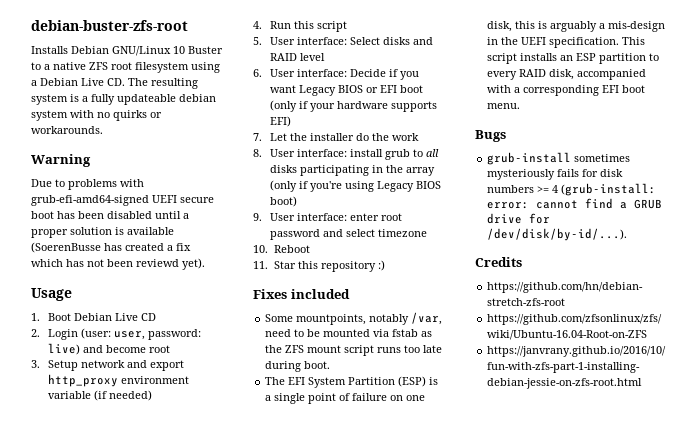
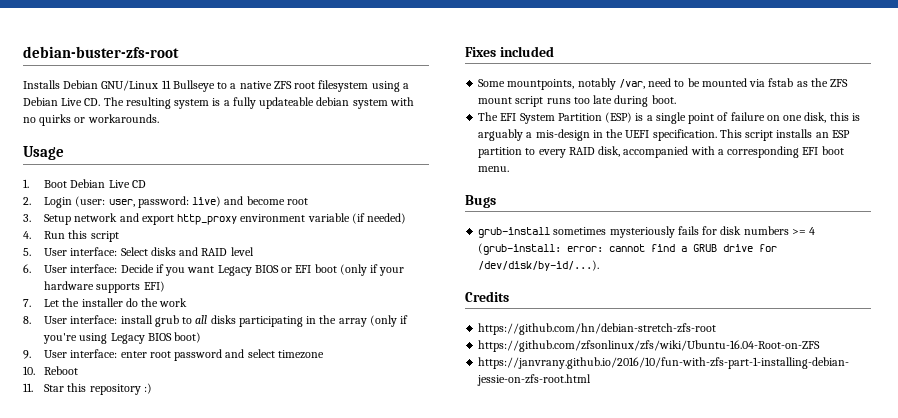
[173,46,223,54] 10 Buster -> [161,80,215,92] 11 Bullseye
[31,154,91,167] [31,179,144,190] [31,195,214,206] [31,211,189,219] [31,227,174,238] [31,242,191,253] [31,258,205,270] // Warning // Due to problems with grub-efi-amd64-signed UEFI secure boot has been disabled until a proper solution is available (SoerenBusse has created a fix which has not been reviewd yet). -> (159, 118) none

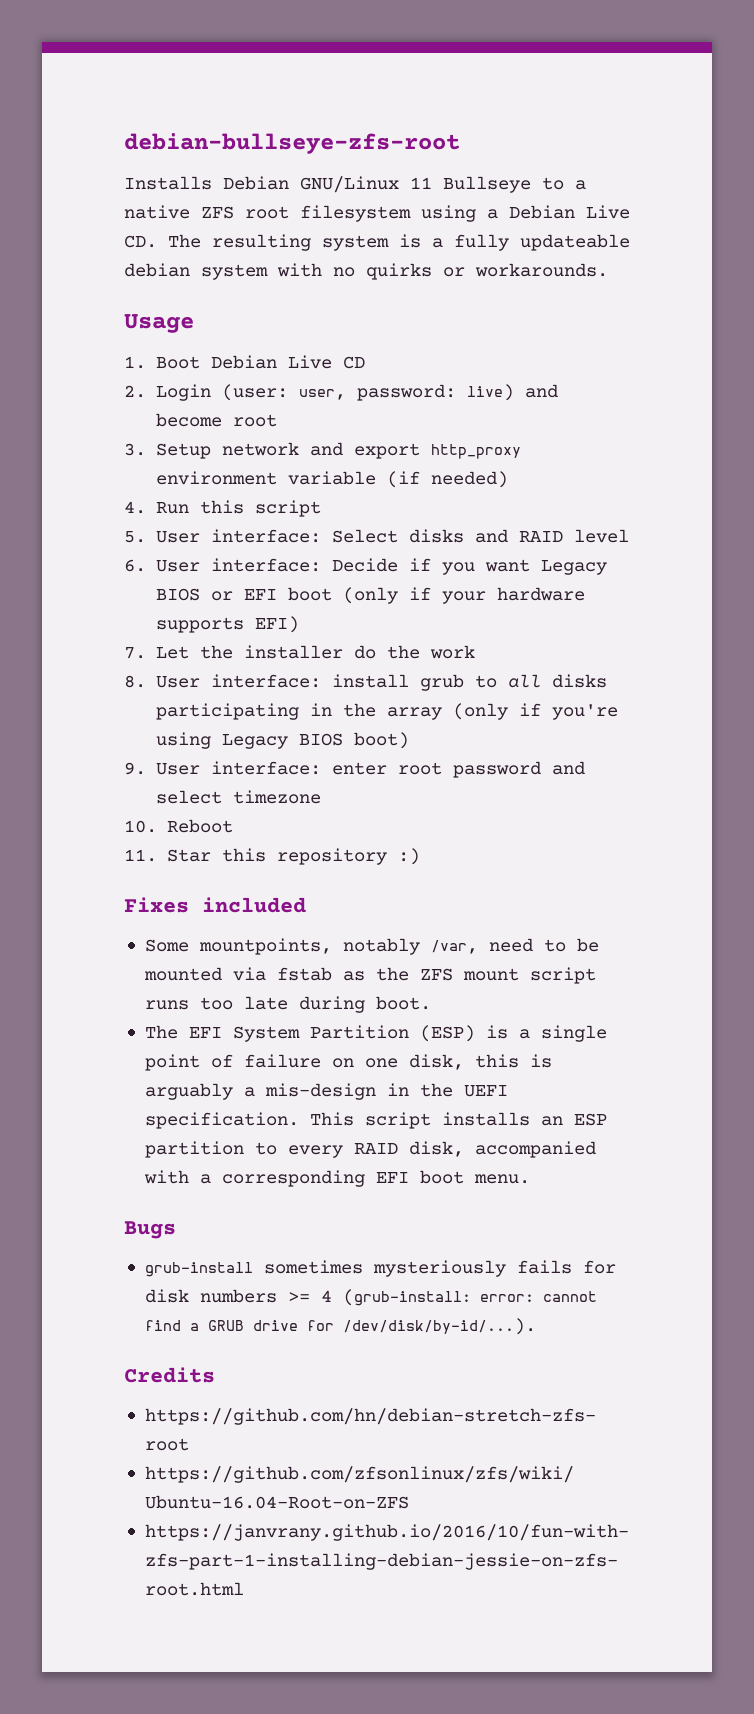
[23,46,179,58] debian-buster-zfs-root -> [124,133,460,154] debian-bullseye-zfs-root

